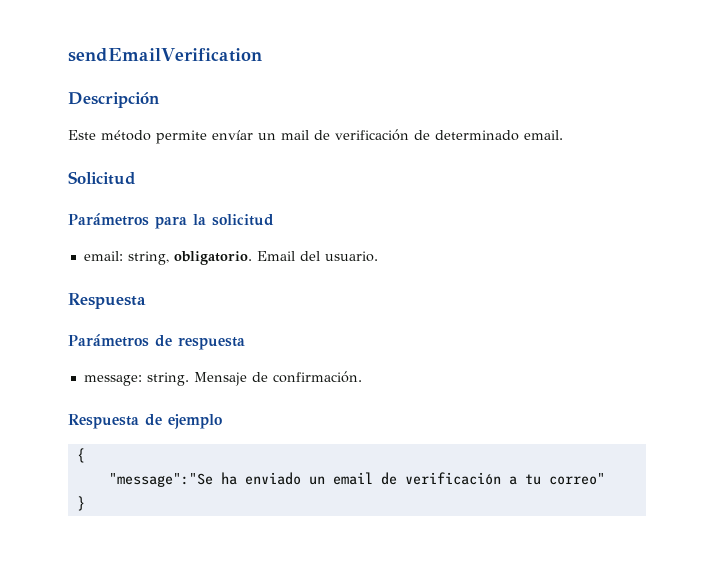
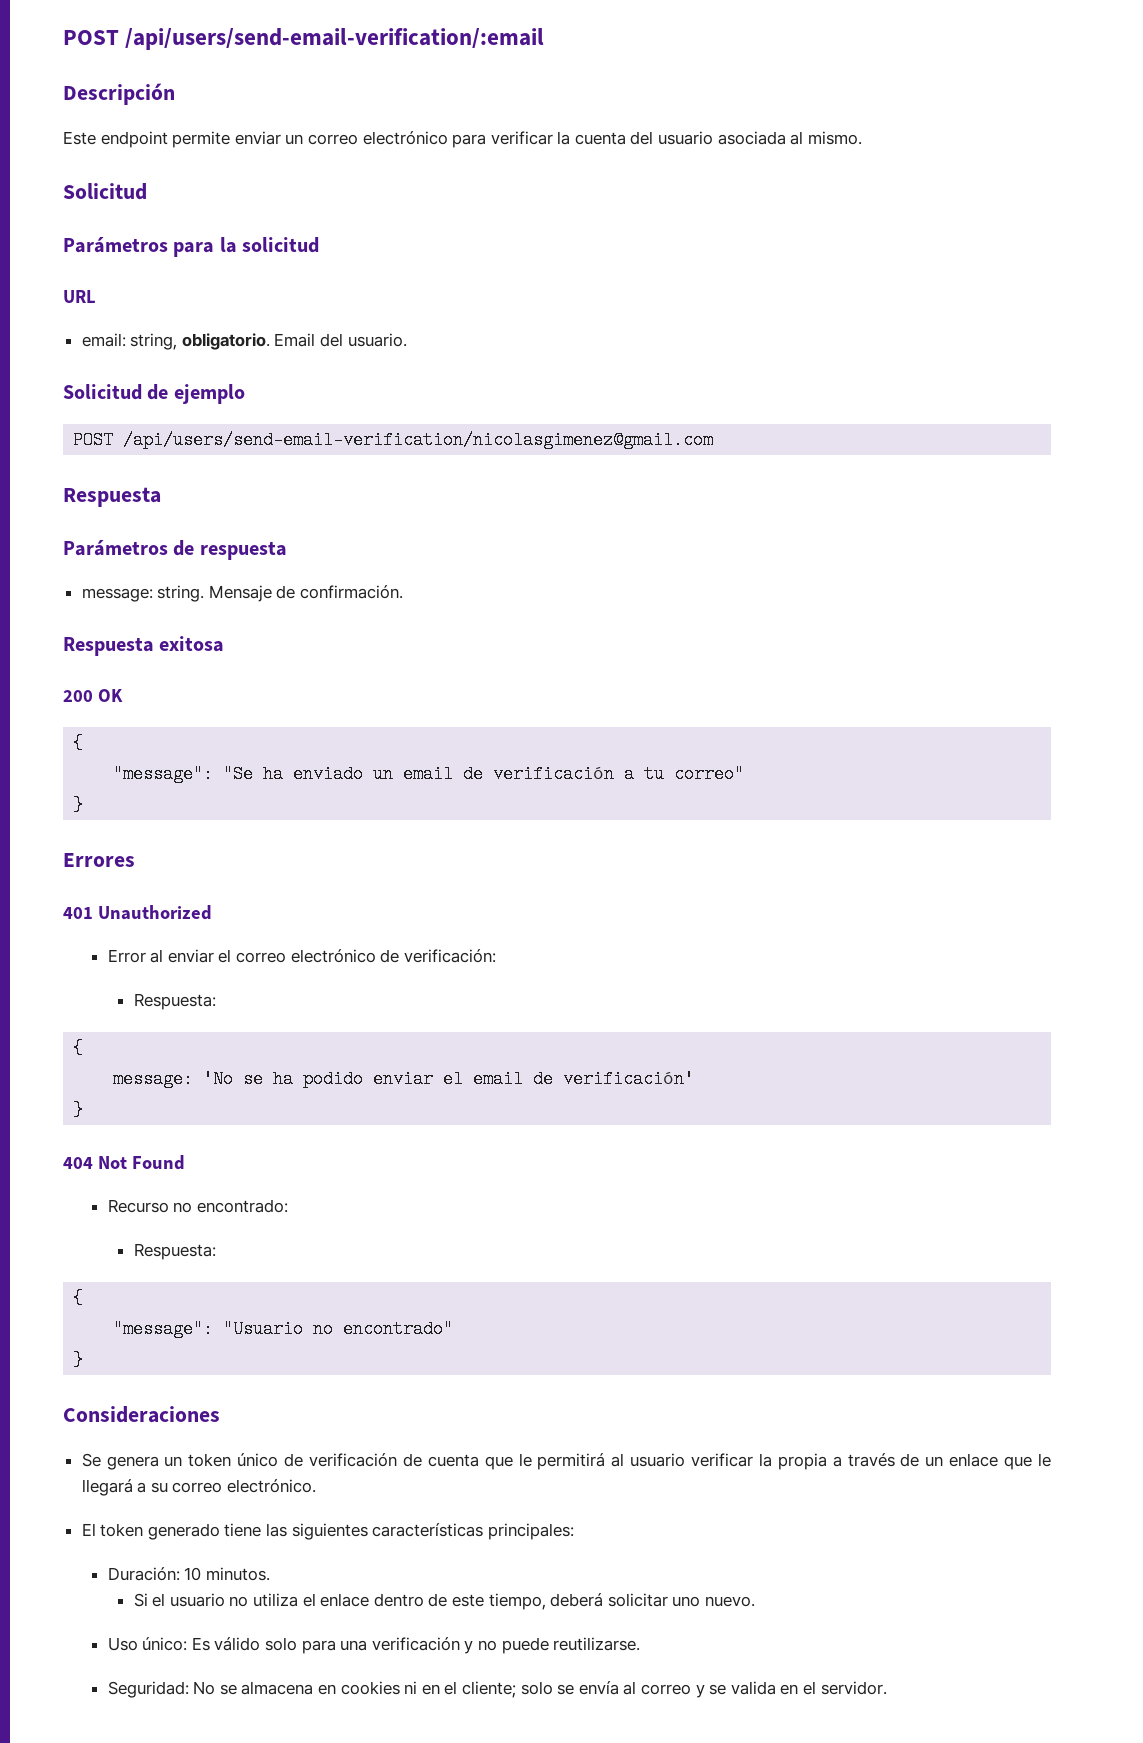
[68,48,262,62] sendEmailVerification -> [63,28,545,50] POST /api/users/send-email-verification/:email
[101,129,563,144] método permite envíar un mail de verificación de determinado email. -> [100,131,862,148] endpoint permite enviar un correo electrónico para verificar la cuenta del usuario asociada al mismo.
(274, 220) none -> [63,290,96,303] // URL
(378, 256) none -> [63,384,245,404] [73,431,714,449] // Solicitud de ejemplo // POST /api/users/send-email-verification/nicolasgimenez@gmail.com
[145,414,222,429] [76,448,85,463] [108,473,213,487] de ejemplo // { // "message":"Se -> [159,636,225,652] [63,689,123,702] [73,734,84,752] [113,765,254,783] exitosa // 200 OK // { // "message": "Se
(85, 503) none -> [63,853,135,867] [63,905,212,920] [107,949,496,963] [133,993,216,1010] [73,1039,84,1057] [113,1070,695,1088] [73,1101,84,1119] [63,1155,185,1170] [107,1199,288,1213] [133,1243,216,1260] [73,1289,84,1307] [113,1320,454,1338] [73,1351,84,1369] [63,1406,220,1423] [81,1453,1051,1470] [81,1479,317,1496] [81,1523,574,1540] [107,1567,270,1581] [133,1593,755,1610] [107,1637,641,1654] [107,1681,887,1698] // Errores // 401 Unauthorized // Error al enviar el correo electrónico de verificación: // Respuesta: // { // message: 'No se ha podido enviar el email de verificación' // } // 404 Not Found // Recurso no encontrado: // Respuesta: // { // "message": "Usuario no encontrado" // } // Consideraciones // Se genera un token único de verificación de cuenta que le permitirá al usuario verificar la propia a través de un enlace que le llegará a su correo electrónico. // El token generado tiene las siguientes características principales: // Duración: 10 minutos. // Si el usuario no utiliza el enlace dentro de este tiempo, deberá solicitar uno nuevo. // Uso único: Es válido solo para una verificación y no puede reutilizarse. // Seguridad: No se almacena en cookies ni en el cliente; solo se envía al correo y se valida en el servidor.

